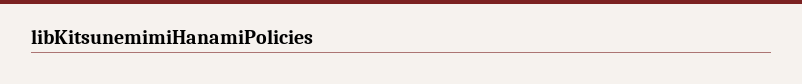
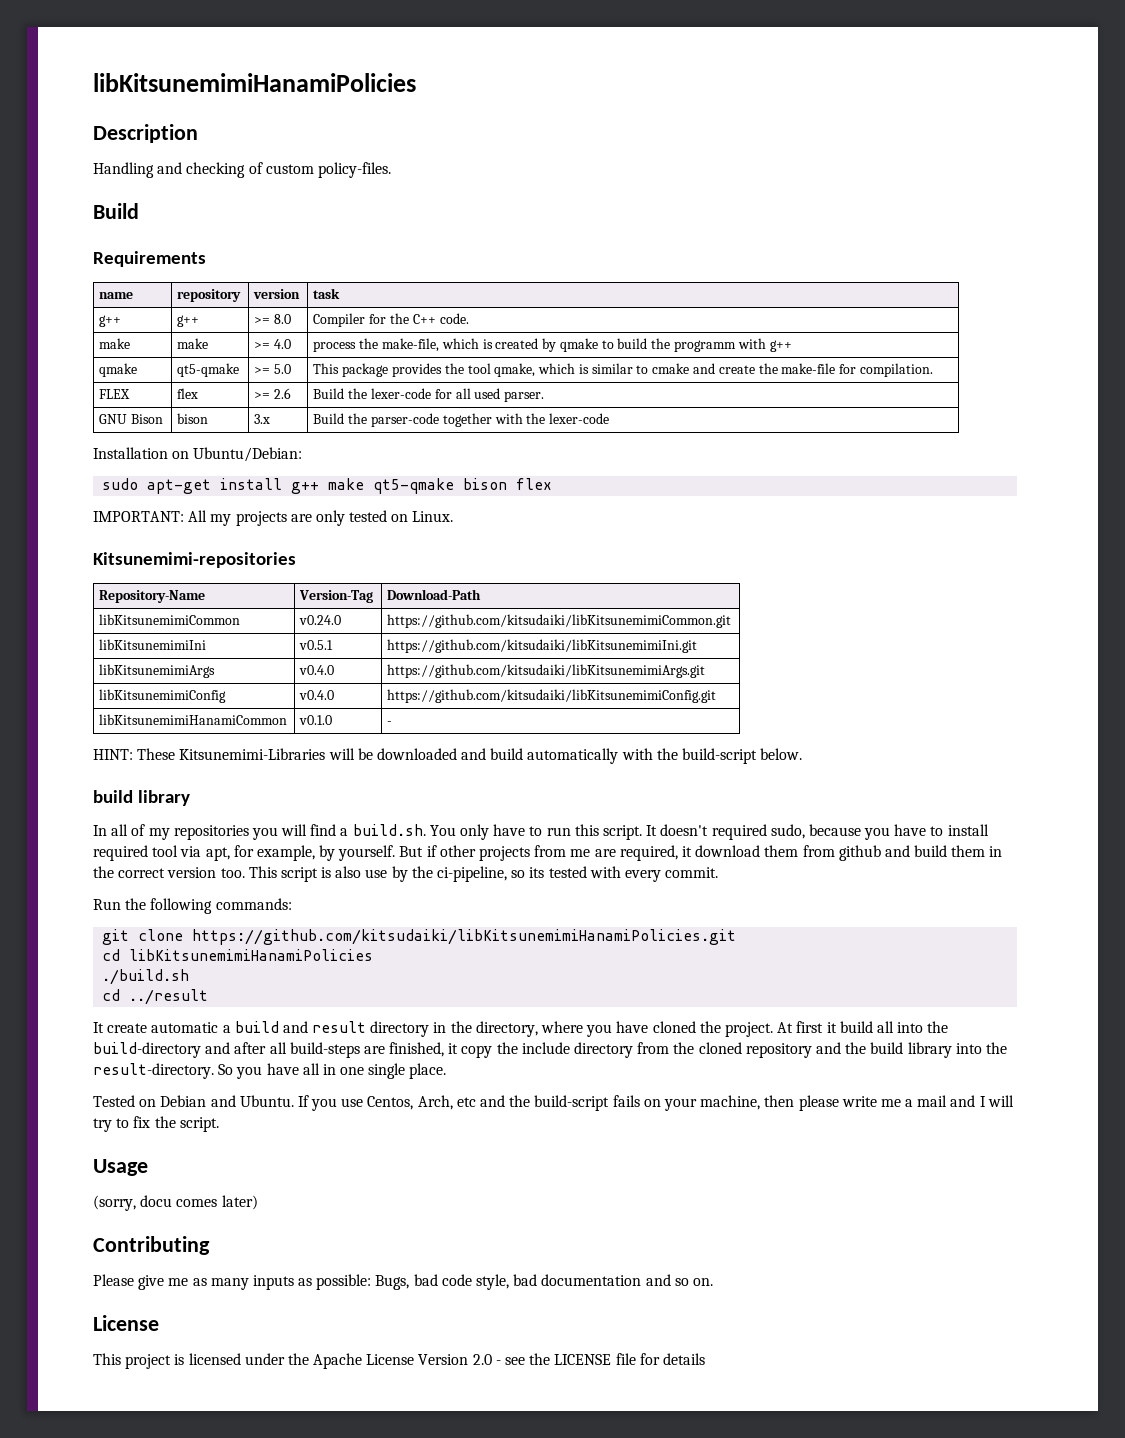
[31,29,313,44] libKitsunemimiHanamiPolicies -> [93,73,416,92] [93,124,198,143] [93,162,391,178] [93,203,139,219] [93,251,206,267] [99,292,134,299] [177,289,242,302] [253,289,301,299] [313,288,341,299] [99,315,122,327] [177,315,200,327] [254,314,292,324] [313,313,469,327] [99,338,131,349] [177,338,209,349] [254,339,292,349] [313,338,792,352] [99,363,138,377] [177,363,240,377] [254,364,292,374] [313,363,933,377] [99,389,131,399] [177,388,199,399] [254,388,292,399] [313,388,545,402] [99,414,164,424] [177,413,209,424] [254,414,271,424] [313,413,610,427] [93,447,303,462] [102,478,553,494] [93,510,454,526] [93,552,296,568] [99,590,206,603] [299,590,374,603] [387,589,482,600] [99,614,241,625] [299,615,342,625] [387,614,732,628] [99,639,207,650] [299,640,334,650] [387,639,698,653] [99,664,216,678] [299,665,335,675] [387,664,706,678] [99,689,227,703] [299,690,335,700] [387,689,717,703] [99,714,288,725] [299,715,333,725] [387,721,393,725] [93,748,803,764] [93,790,191,806] [93,824,989,840] [93,845,1003,861] [93,866,719,882] [93,898,292,914] [102,929,737,945] [102,949,374,961] [102,969,190,985] [102,989,209,1005] [93,1021,949,1037] [93,1042,1007,1058] [93,1063,447,1079] [93,1095,1014,1111] [93,1116,219,1132] [93,1159,148,1176] [93,1195,258,1211] [93,1236,210,1255] [93,1274,713,1290] [93,1315,159,1331] [93,1353,705,1369] libKitsunemimiHanamiPolicies // Description // Handling and checking of custom policy-files. // Build // Requirements // name | repository | version | task // g++ | g++ | >= 8.0 | Compiler for the C++ code. // make | make | >= 4.0 | process the make-file, which is created by qmake to build the programm with g++ // qmake | qt5-qmake | >= 5.0 | This package provides the tool qmake, which is similar to cmake and create the make-file for compilation. // FLEX | flex | >= 2.6 | Build the lexer-code for all used parser. // GNU Bison | bison | 3.x | Build the parser-code together with the lexer-code // Installation on Ubuntu/Debian: // sudo apt-get install g++ make qt5-qmake bison flex // IMPORTANT: All my projects are only tested on Linux. // Kitsunemimi-repositories // Repository-Name | Version-Tag | Download-Path // libKitsunemimiCommon | v0.24.0 | https://github.com/kitsudaiki/libKitsunemimiCommon.git // libKitsunemimiIni | v0.5.1 | https://github.com/kitsudaiki/libKitsunemimiIni.git // libKitsunemimiArgs | v0.4.0 | https://github.com/kitsudaiki/libKitsunemimiArgs.git // libKitsunemimiConfig | v0.4.0 | https://github.com/kitsudaiki/libKitsunemimiConfig.git // libKitsunemimiHanamiCommon | v0.1.0 | - // HINT: These Kitsunemimi-Libraries will be downloaded and build automatically with the build-script below. // build library // In all of my repositories you will find a build.sh. You only have to run this script. It doesn't required sudo, because you have to install required tool via apt, for example, by yourself. But if other projects from me are required, it download them from github and build them in the correct version too. This script is also use by the ci-pipeline, so its tested with every commit. // Run the following commands: // git clone https://github.com/kitsudaiki/libKitsunemimiHanamiPolicies.git // cd libKitsunemimiHanamiPolicies // ./build.sh // cd ../result // It create automatic a build and result directory in the directory, where you have cloned the project. At first it build all into the build-directory and after all build-steps are finished, it copy the include directory from the cloned repository and the build library into the result-directory. So you have all in one single place. // Tested on Debian and Ubuntu. If you use Centos, Arch, etc and the build-script fails on your machine, then please write me a mail and I will try to fix the script. // Usage // (sorry, docu comes later) // Contributing // Please give me as many inputs as possible: Bugs, bad code style, bad documentation and so on. // License // This project is licensed under the Apache License Version 2.0 - see the LICENSE file for details

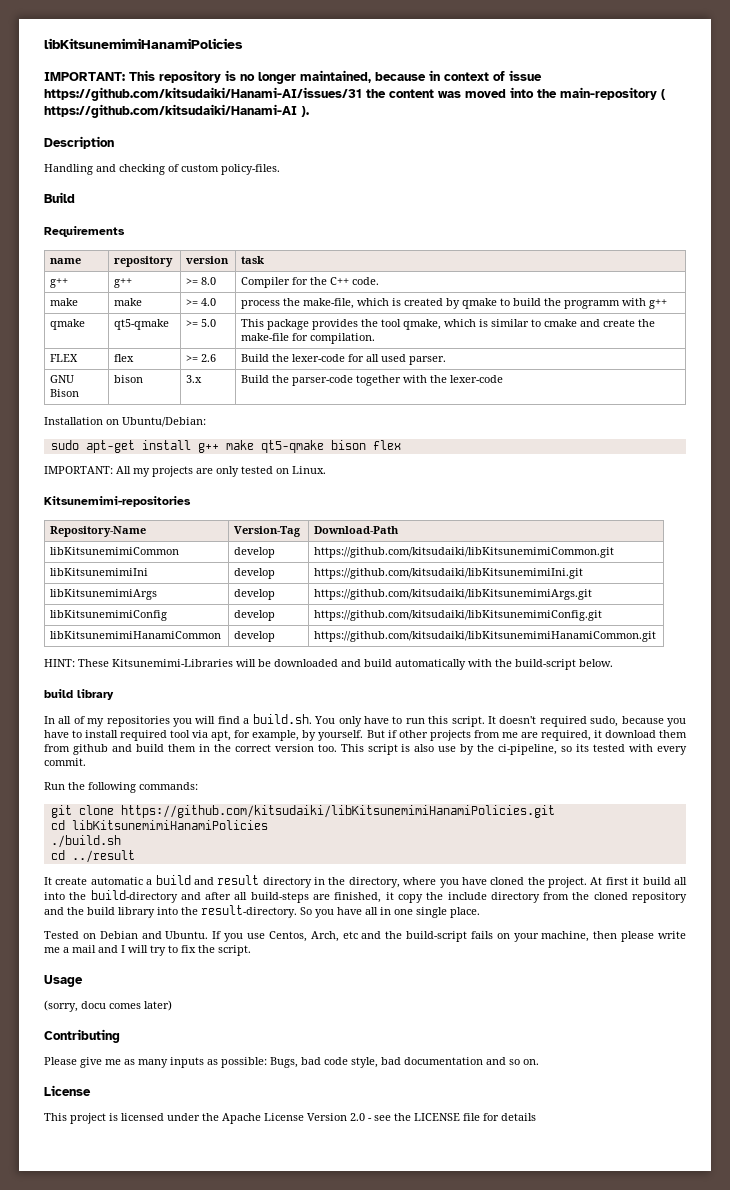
[93,73,416,92] libKitsunemimiHanamiPolicies -> [44,38,243,49] [44,70,542,84] [44,87,666,101] [44,104,309,118] libKitsunemimiHanamiPolicies // IMPORTANT: This repository is no longer maintained, because in context of issue https://github.com/kitsudaiki/Hanami-AI/issues/31 the content was moved into the main-repository ( https://github.com/kitsudaiki/Hanami-AI ).
[299,615,342,625] v0.24.0 -> [234,547,276,558] develop
[299,640,334,650] v0.5.1 -> [234,568,276,579] develop
[299,665,335,675] v0.4.0 -> [234,589,276,600] develop
[299,690,335,700] v0.4.0 -> [234,610,276,621] develop
[299,715,333,725] [387,721,393,725] v0.1.0 | - -> [234,631,276,642] [314,631,657,642] develop | https://github.com/kitsudaiki/libKitsunemimiHanamiCommon.git

